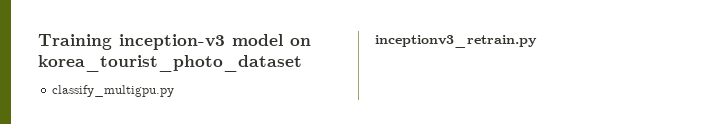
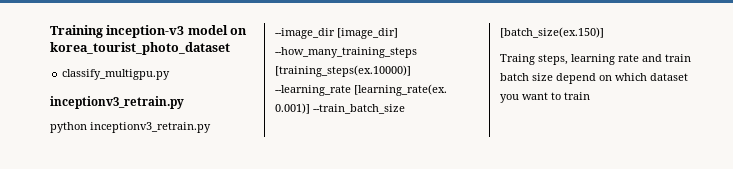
(537, 41) none -> [50,122,211,133] [275,28,398,39] [275,47,417,58] [275,65,411,77] [275,84,447,96] [275,103,405,114] [500,27,604,38] [500,54,691,65] [500,73,688,84] [500,92,590,103] // python inceptionv3_retrain.py --image_dir [image_dir] --how_many_training_steps [training_steps(ex.10000)] --learning_rate [learning_rate(ex. 0.001)] --train_batch_size [batch_size(ex.150)] // Traing steps, learning rate and train batch size depend on which dataset you want to train

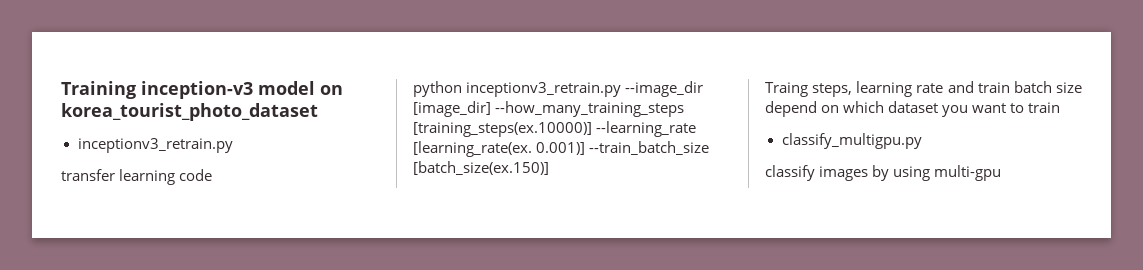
[62,69,171,80] [50,96,184,109] classify_multigpu.py // inceptionv3_retrain.py -> [77,138,233,153] [61,169,213,185] inceptionv3_retrain.py // transfer learning code
(590, 96) none -> [781,133,922,149] [765,165,1002,181] // classify_multigpu.py // classify images by using multi-gpu

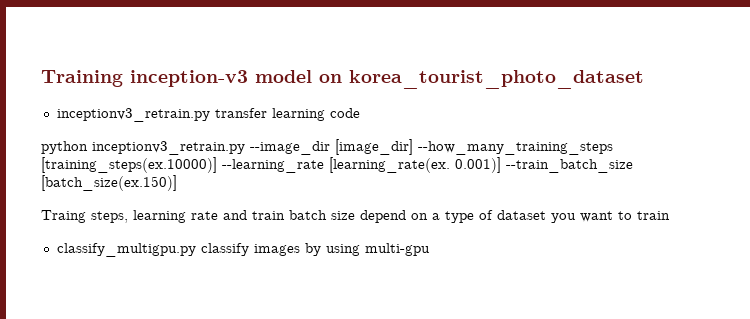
(233, 145) // -> (210, 115) none
[843,101,885,113] which -> [432,210,493,223] a type of
(922, 141) // -> (196, 250) none

